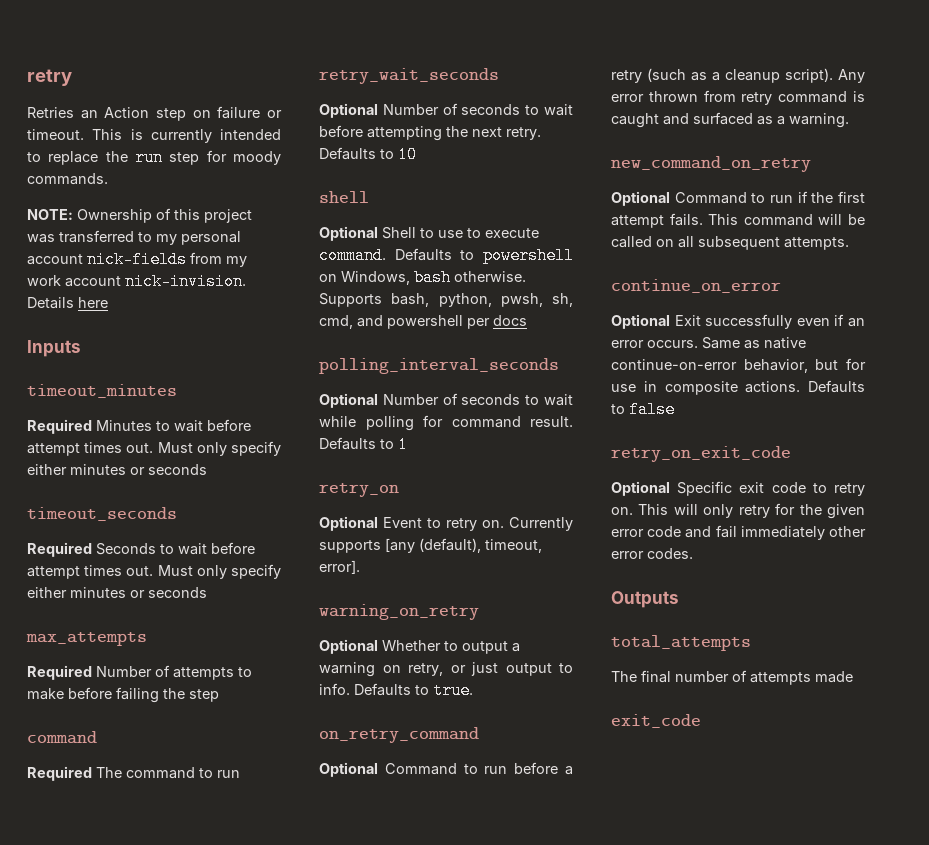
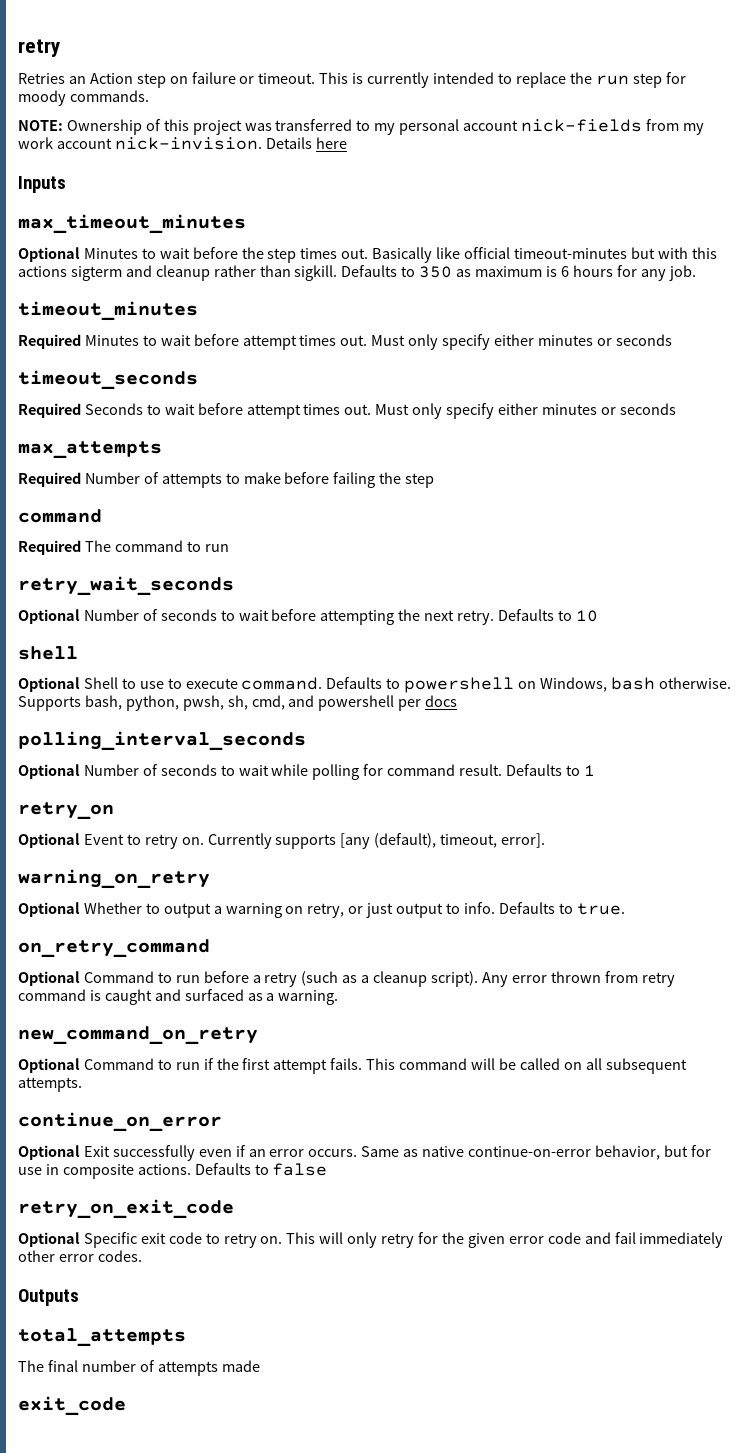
(81, 348) none -> [18,214,246,234] [18,247,717,263] [18,265,696,281] // max_timeout_minutes // Optional Minutes to wait before the step times out. Basically like official timeout-minutes but with this actions sigterm and cleanup rather than sigkill. Defaults to 350 as maximum is 6 hours for any job.

